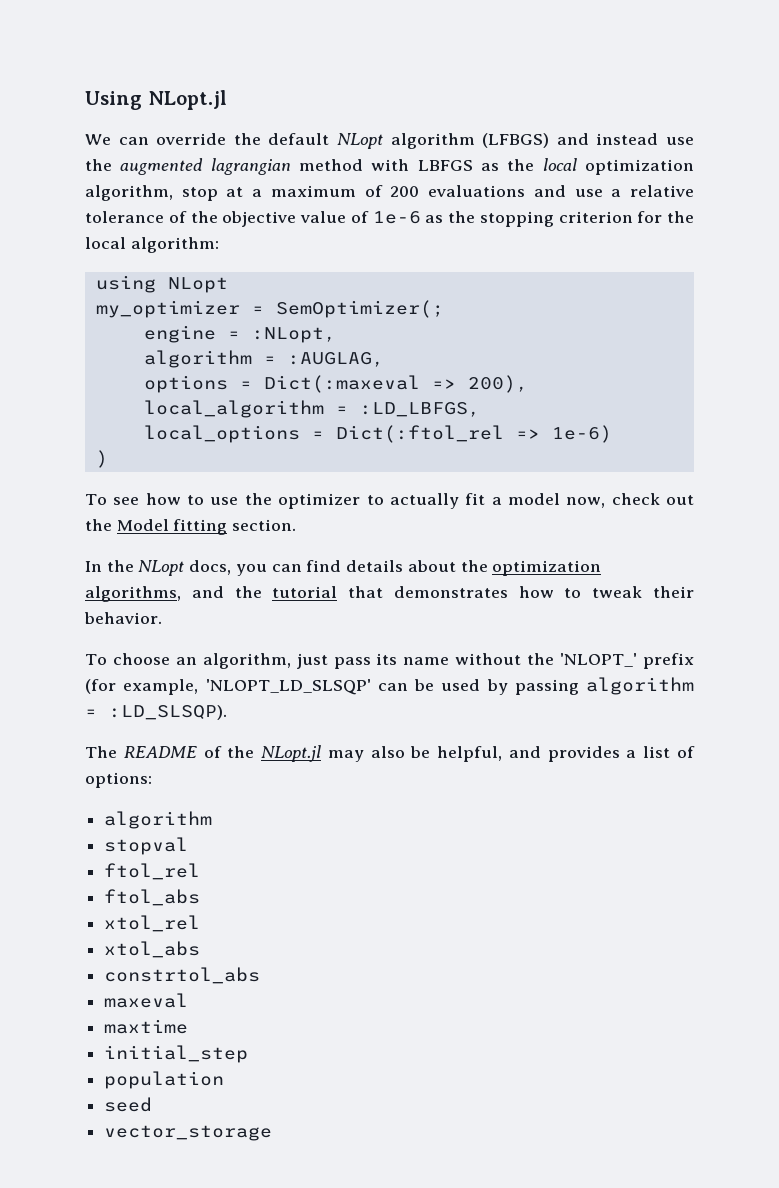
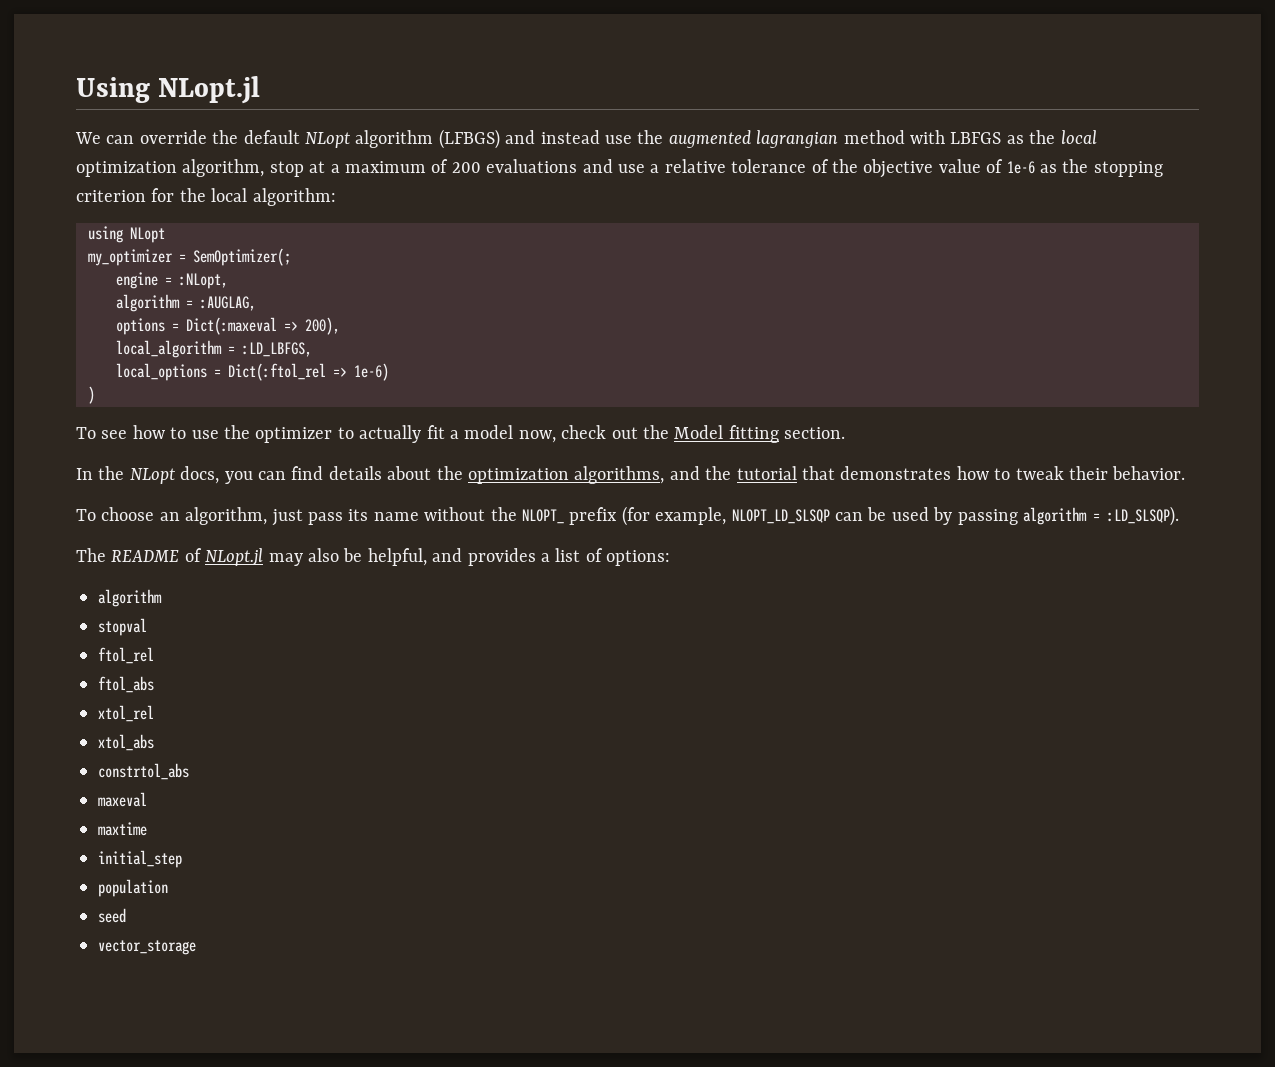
[560,653,638,667] 'NLOPT_' -> [521,509,564,524] NLOPT_
[205,679,371,695] 'NLOPT_LD_SLSQP' -> [731,509,830,524] NLOPT_LD_SLSQP
[227,746,255,758] the -> (202, 555) none

